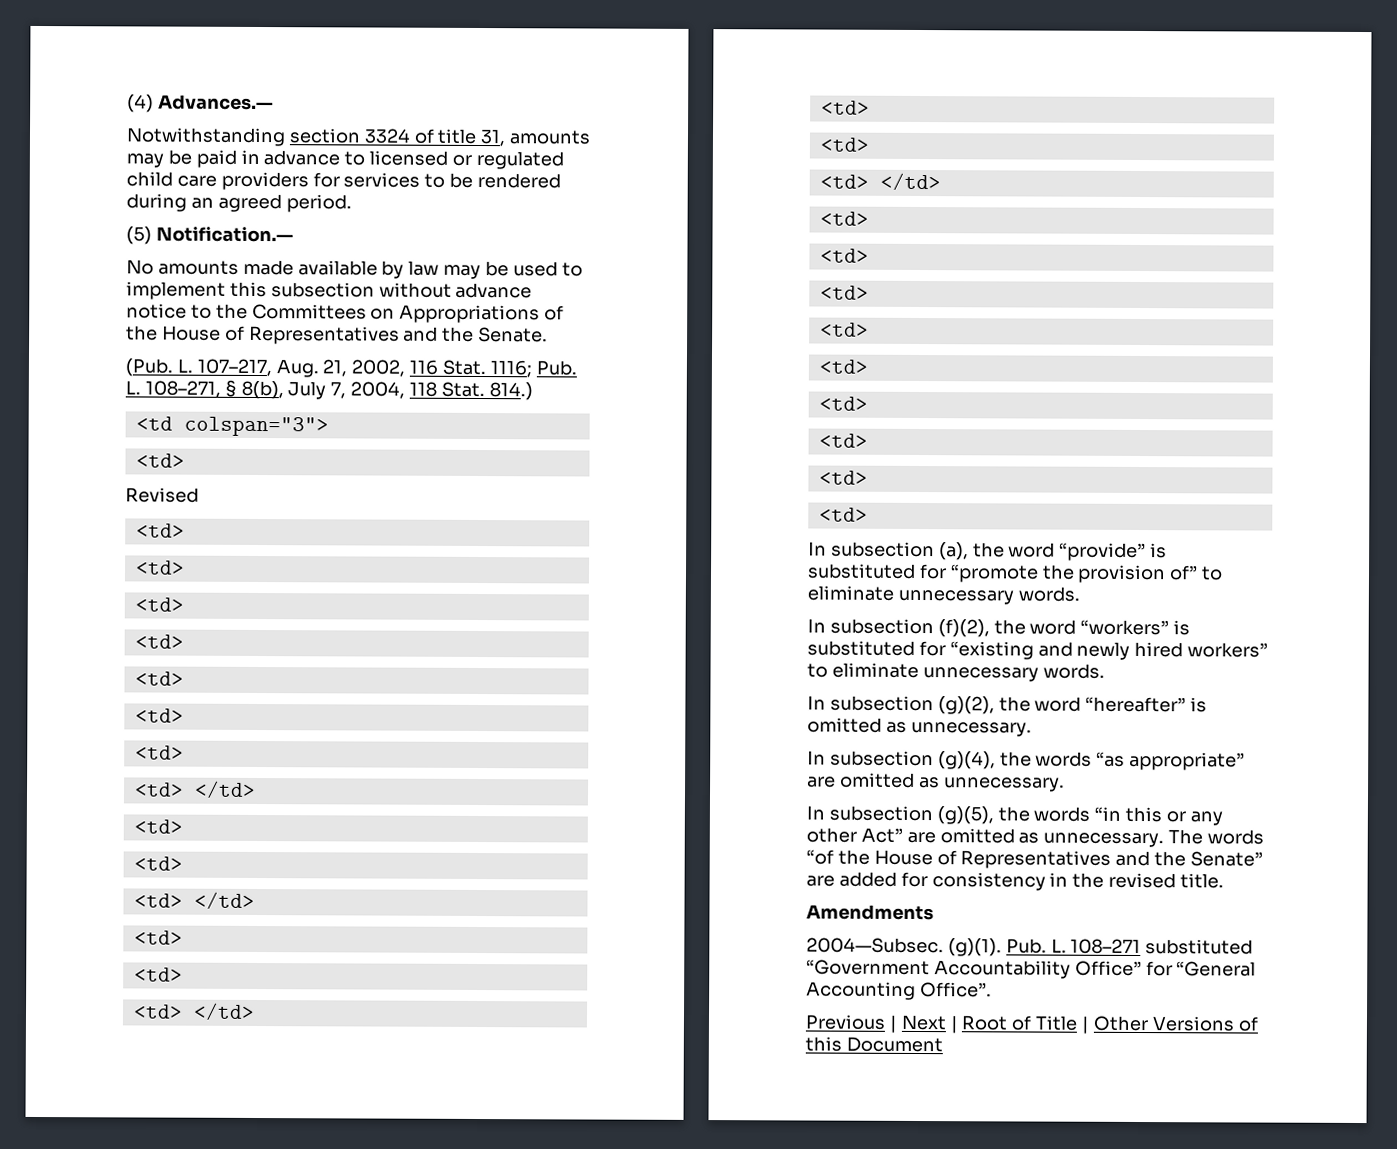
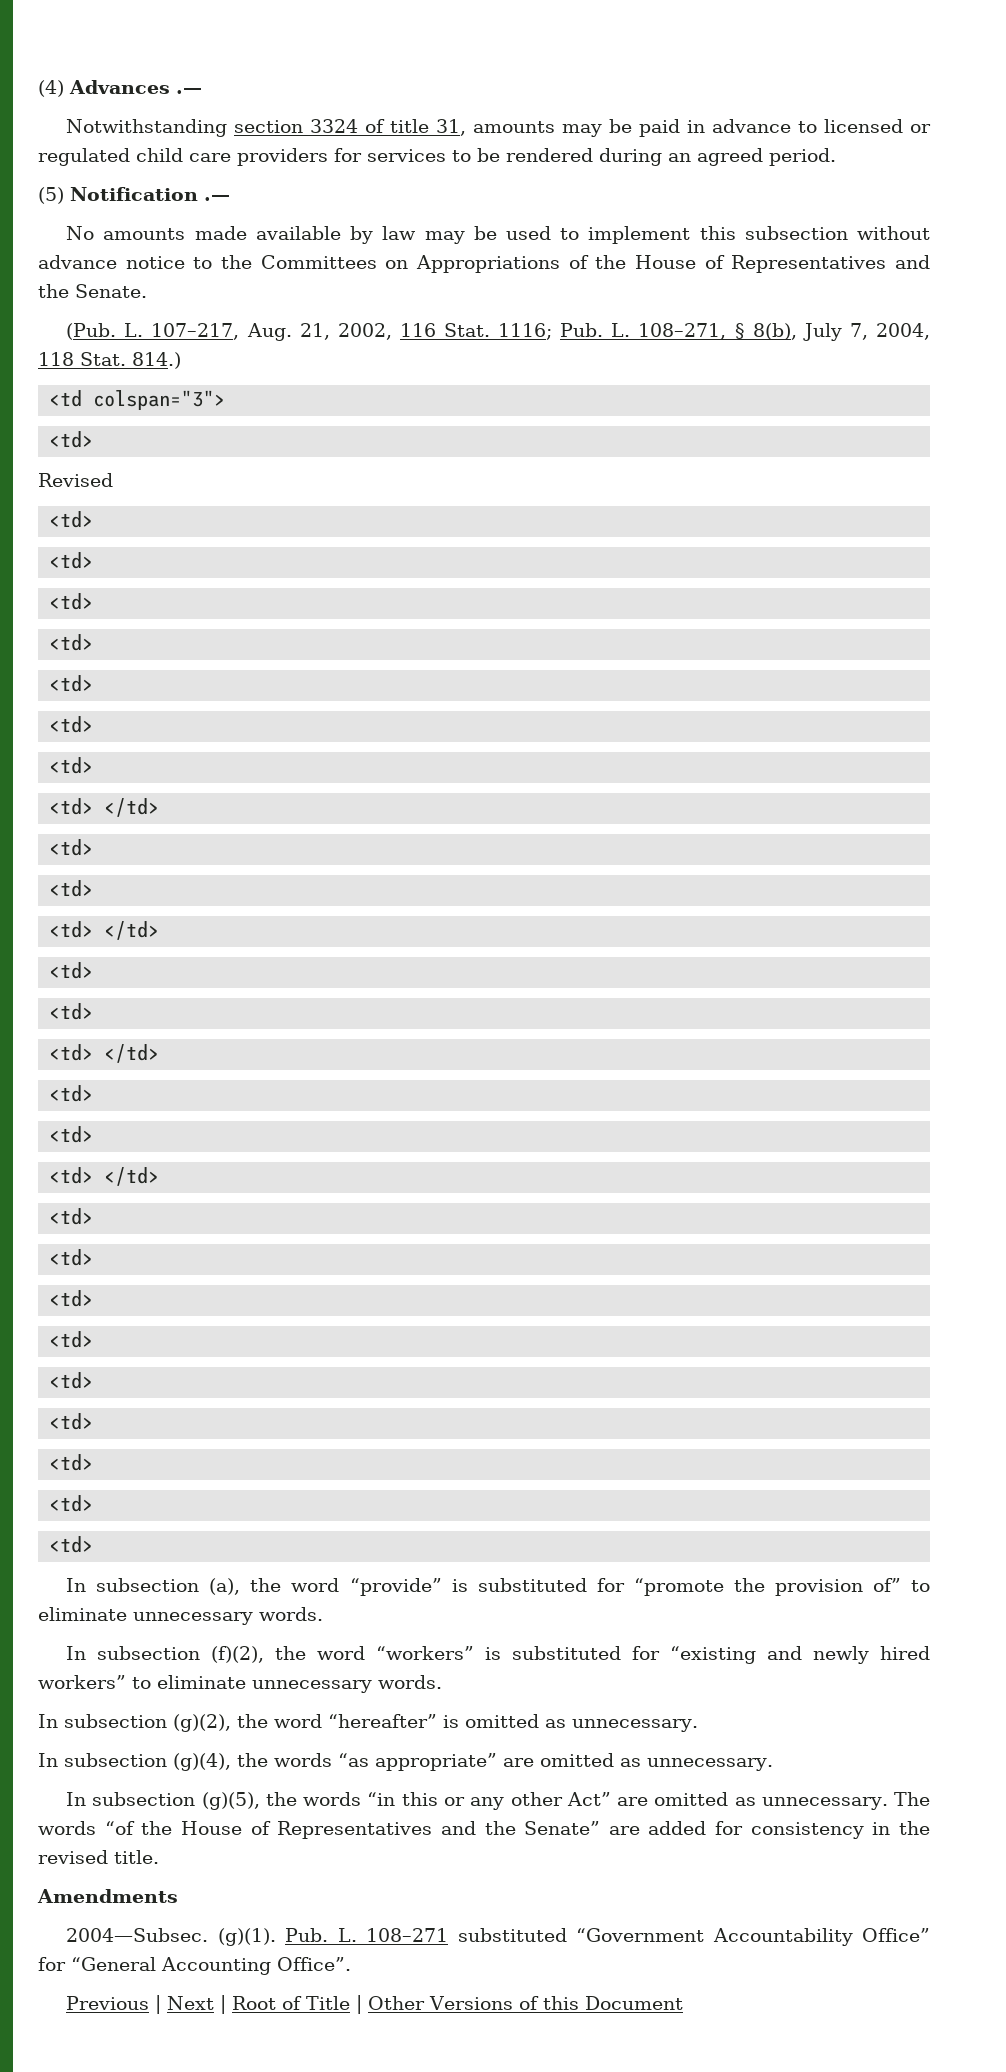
[157,94,274,111] Advances.— -> [69,80,202,94] Advances .—
[155,226,294,243] Notification.— -> [70,187,230,201] Notification .—

